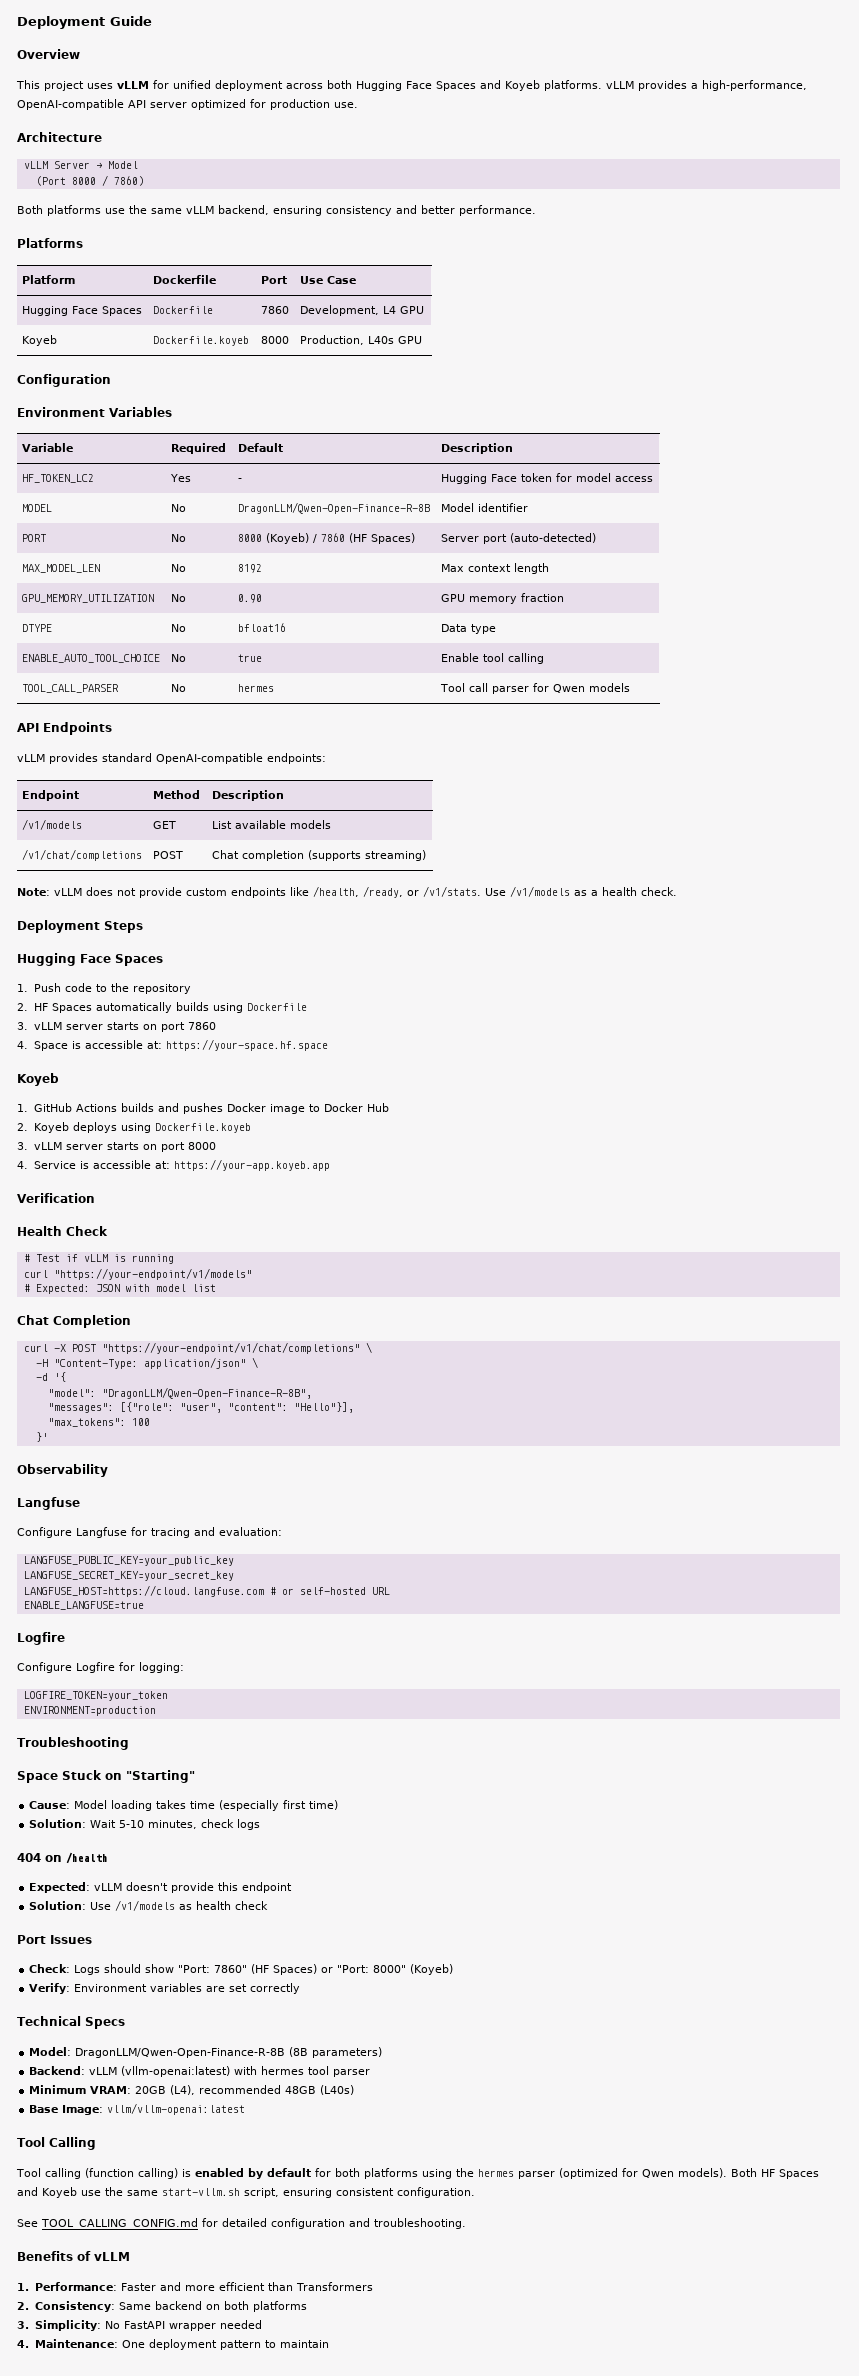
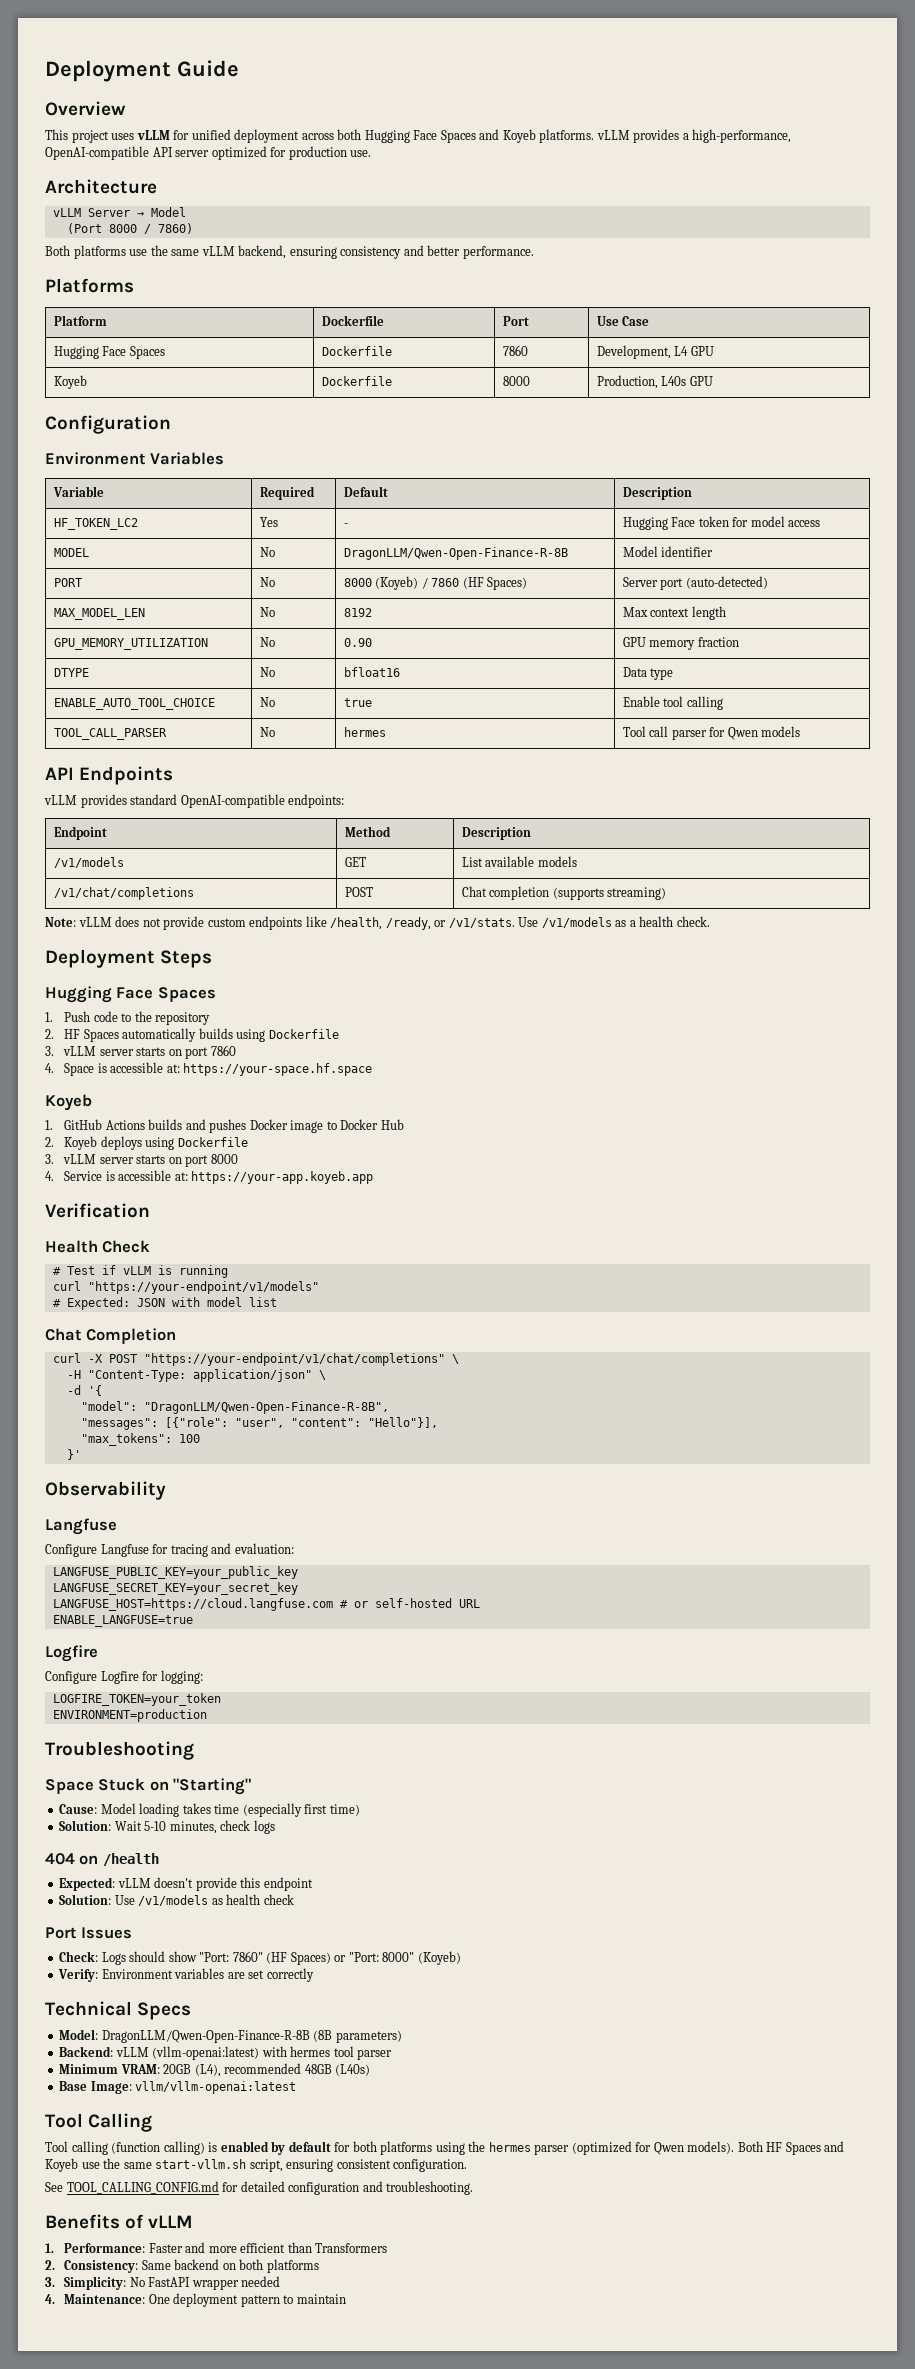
[153,336,250,346] Dockerfile.koyeb -> [321,376,392,386] Dockerfile
[154,1123,251,1133] Dockerfile.koyeb -> [177,1137,248,1147] Dockerfile

